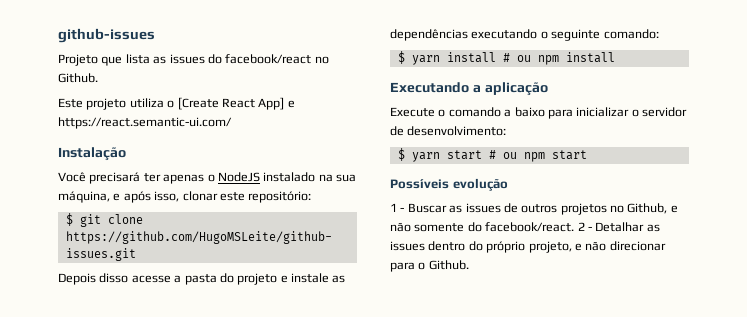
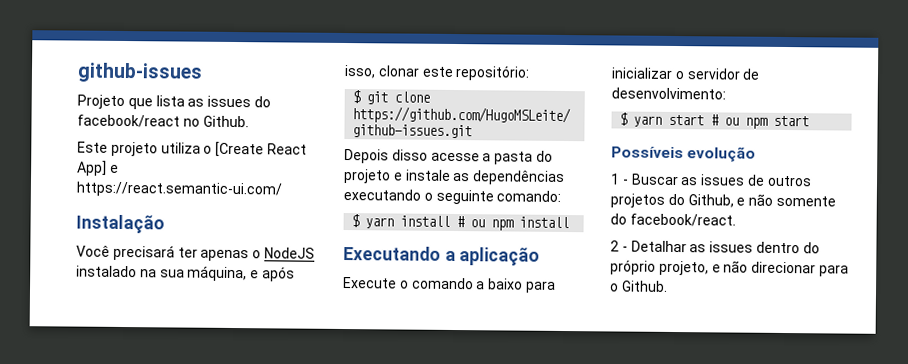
[610,205,624,213] no -> [667,193,685,206] do
(575, 227) none -> (736, 220) //

